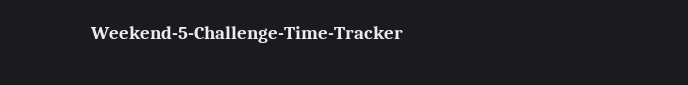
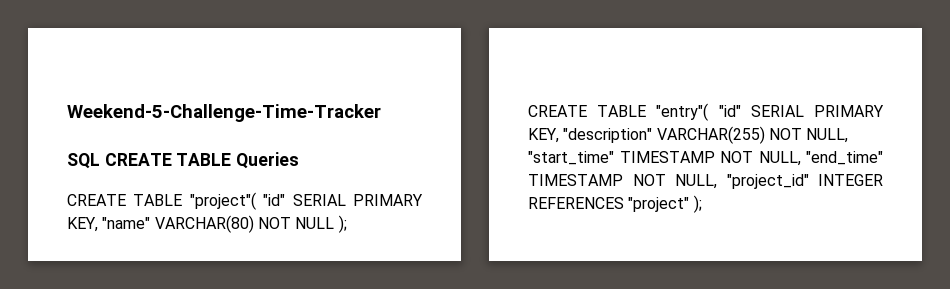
(403, 34) none -> [67,152,300,169] [67,192,424,210] [67,215,347,233] [528,103,884,121] [528,126,849,144] [528,151,883,166] [528,174,883,189] [528,195,702,213] // SQL CREATE TABLE Queries // CREATE TABLE "project"( "id" SERIAL PRIMARY KEY, "name" VARCHAR(80) NOT NULL ); // CREATE TABLE "entry"( "id" SERIAL PRIMARY KEY, "description" VARCHAR(255) NOT NULL, "start_time" TIMESTAMP NOT NULL, "end_time" TIMESTAMP NOT NULL, "project_id" INTEGER REFERENCES "project" );

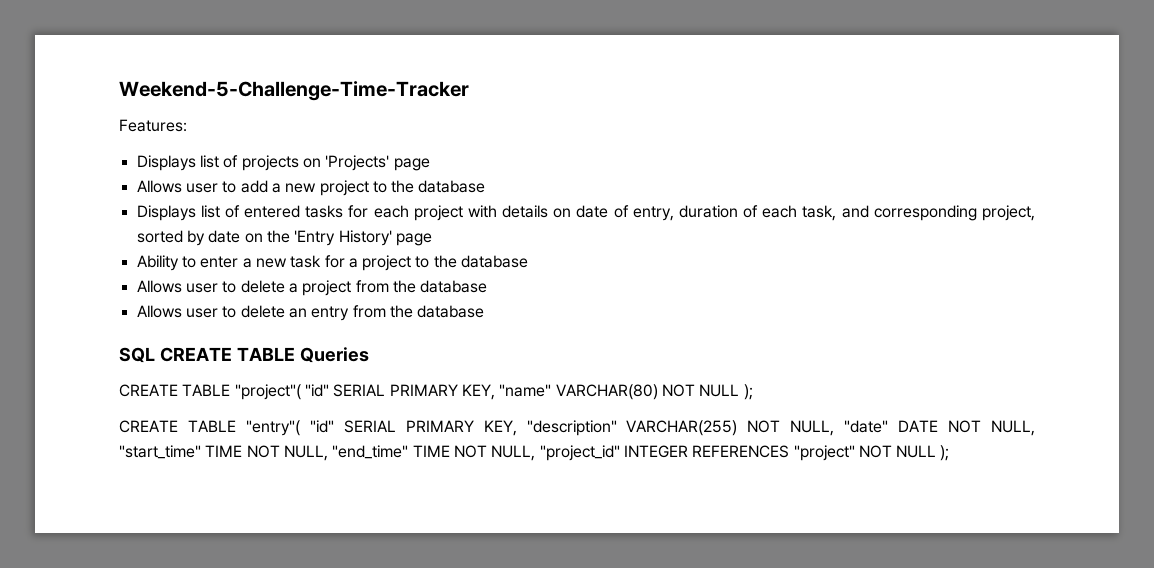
(381, 113) none -> [119,119,187,132] [136,155,430,171] [136,180,486,196] [136,205,1035,221] [136,230,432,246] [136,255,529,271] [136,280,488,296] [136,305,485,321] // Features: // Displays list of projects on 'Projects' page // Allows user to add a new project to the database // Displays list of entered tasks for each project with details on date of entry, duration of each task, and corresponding project, sorted by date on the 'Entry History' page // Ability to enter a new task for a project to the database // Allows user to delete a project from the database // Allows user to delete an entry from the database
[528,151,715,165] "start_time" TIMESTAMP -> [844,420,1035,436] [119,445,243,459] "date" DATE NOT NULL, "start_time" TIME
[528,174,623,186] TIMESTAMP -> [412,445,450,457] TIME
(690, 204) none -> [858,445,937,458] NOT NULL

